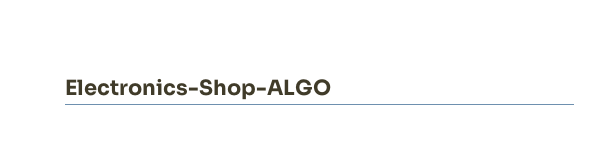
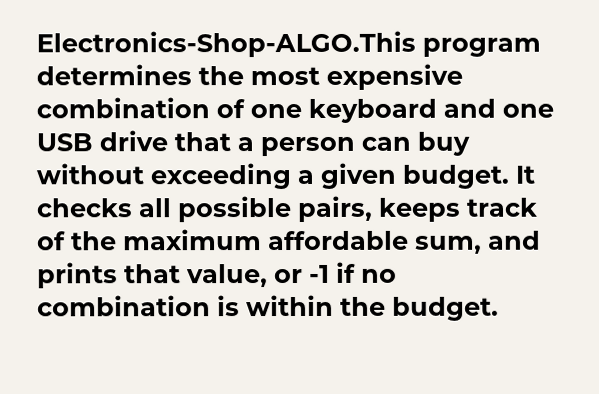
[65,78,331,100] Electronics-Shop-ALGO -> [36,30,541,58] [36,63,463,90] [36,97,554,123] [36,130,470,157] [36,162,535,190] [37,195,538,223] [37,229,541,254] [37,261,397,289] [37,294,499,321] Electronics-Shop-ALGO.This program determines the most expensive combination of one keyboard and one USB drive that a person can buy without exceeding a given budget. It checks all possible pairs, keeps track of the maximum affordable sum, and prints that value, or -1 if no combination is within the budget.

